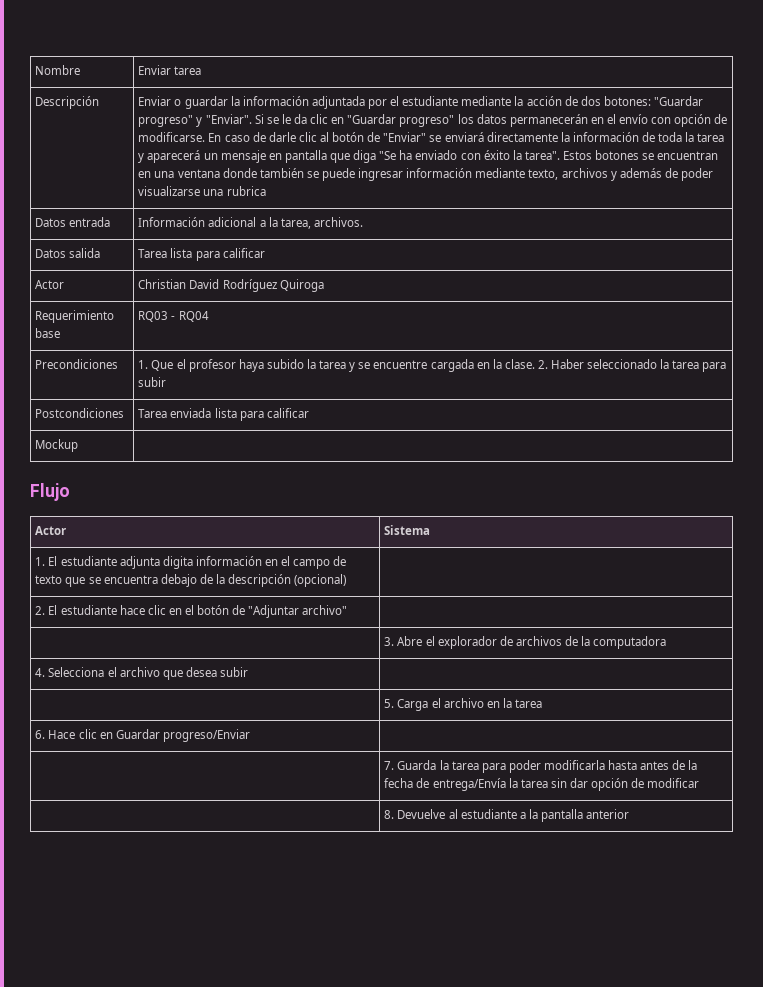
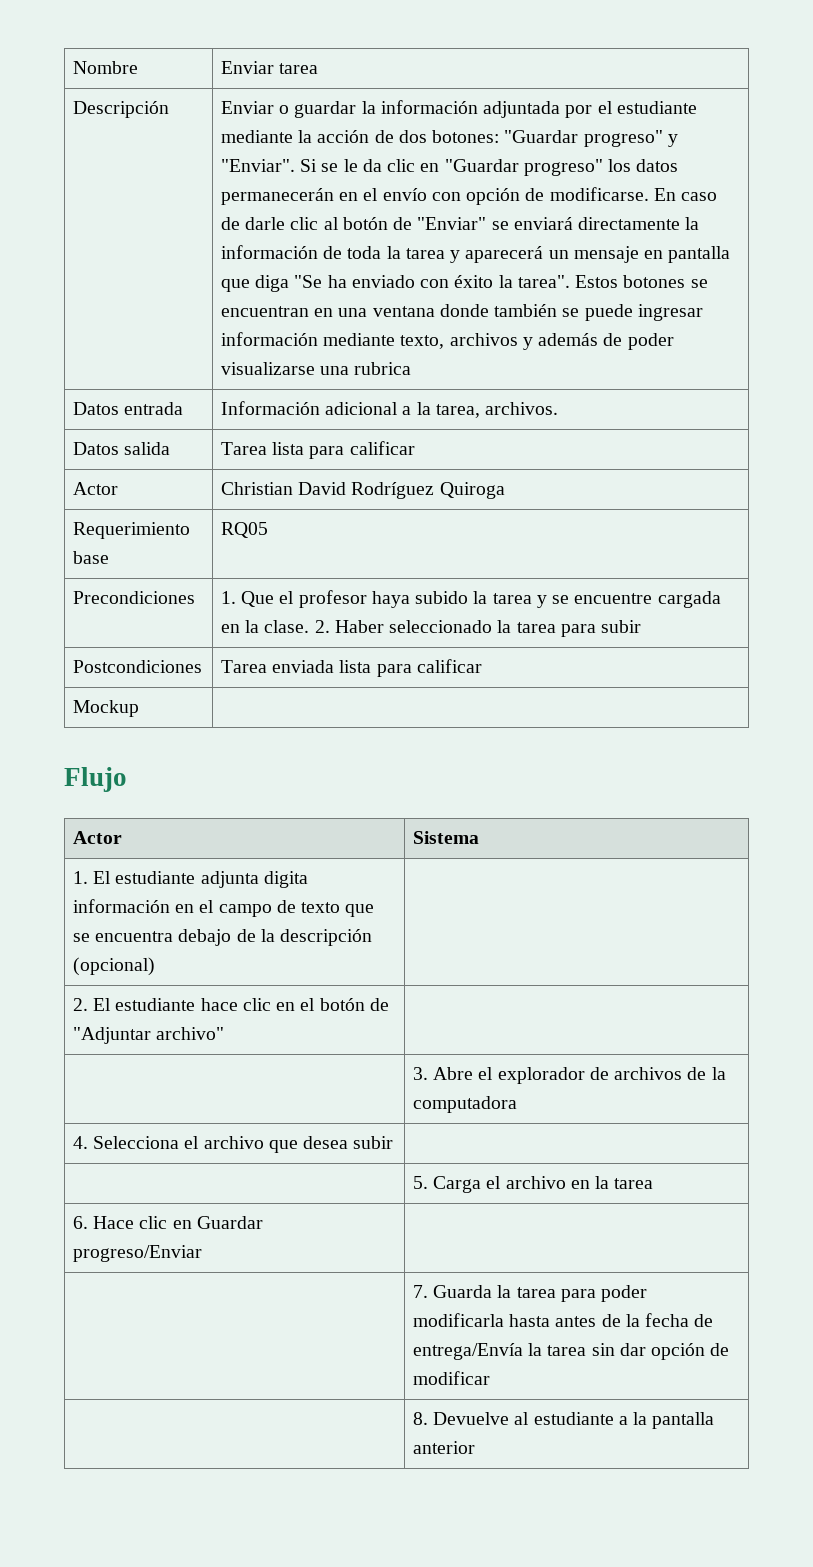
[138,311,209,322] RQ03 - RQ04 -> [220,522,268,538] RQ05

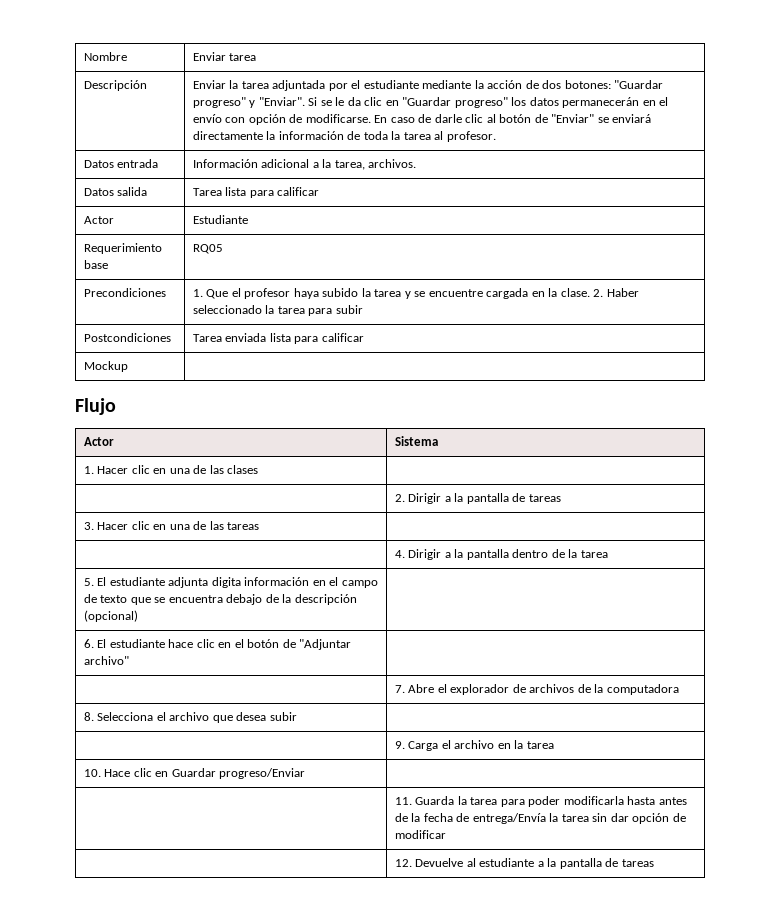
[279,100,478,118] o guardar la información -> [229,80,269,89] la tarea
[450,246,731,263] [220,275,708,292] [220,304,703,321] [220,332,674,350] [220,362,412,375] y aparecerá un mensaje en pantalla que diga "Se ha enviado con éxito la tarea". Estos botones se encuentran en una ventana donde también se puede ingresar información mediante texto, archivos y además de poder visualizarse una rubrica -> [434,131,496,142] al profesor.
[220,482,505,499] Christian David Rodríguez Quiroga -> [192,215,248,224] Estudiante
(88, 877) none -> [97,465,259,474] [394,493,561,504] [83,521,260,530] [394,549,608,560] [83,578,94,586] Hacer clic en una de las clases | // | 2. Dirigir a la pantalla de tareas // 3. Hacer clic en una de las tareas | // | 4. Dirigir a la pantalla dentro de la tarea // 5.
[72,998,88,1011] 2. -> [83,639,94,648] 6.
[412,1067,428,1080] 3. -> [394,685,405,693] 7.
[72,1136,88,1149] 4. -> [83,712,94,721] 8.
[412,1176,428,1189] 5. -> [394,741,405,749] 9.
[72,1216,88,1229] 6. -> [83,769,101,777] 10.
[412,1285,428,1298] 7. -> [394,797,412,805] 11.
[412,1412,428,1425] 8. -> [394,859,412,867] 12.
[412,1441,475,1454] anterior -> [605,858,654,867] de tareas

